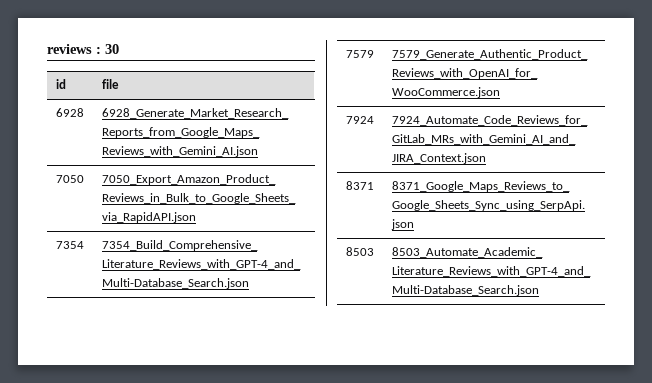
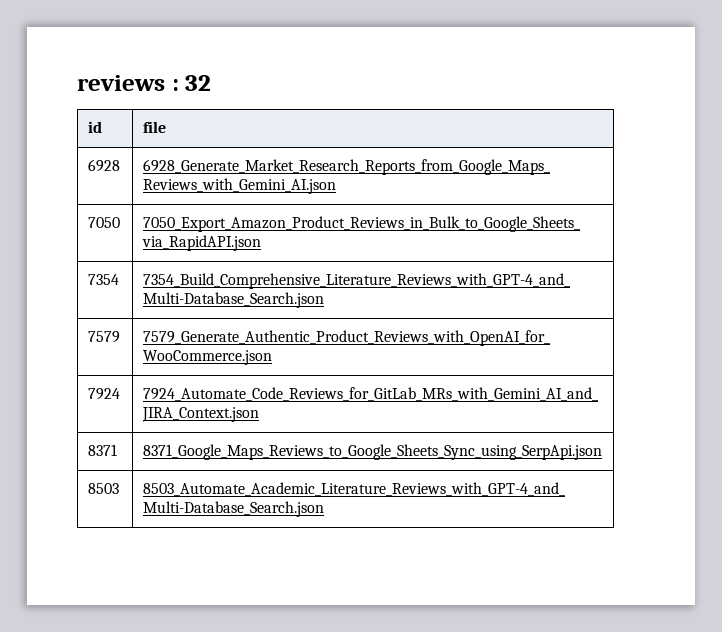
[105,44,119,54] 30 -> [185,75,212,91] 32

